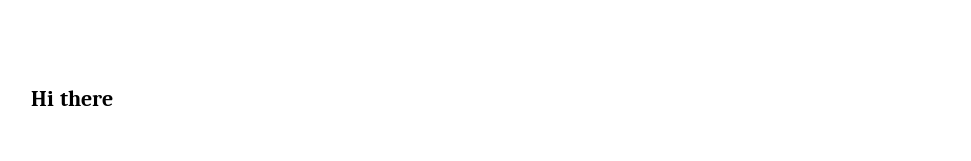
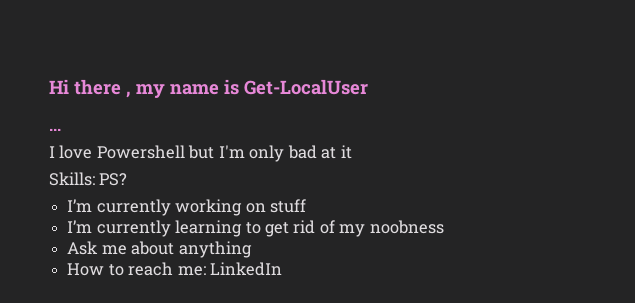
(113, 98) none -> [126,79,368,98] [49,128,61,131] [49,145,352,162] [49,172,128,186] [67,199,306,216] [67,220,444,237] [67,241,252,258] [67,262,282,276] , my name is Get-LocalUser // ... // I love Powershell but I'm only bad at it // Skills: PS? // I’m currently working on stuff // I’m currently learning to get rid of my noobness // Ask me about anything // How to reach me: LinkedIn

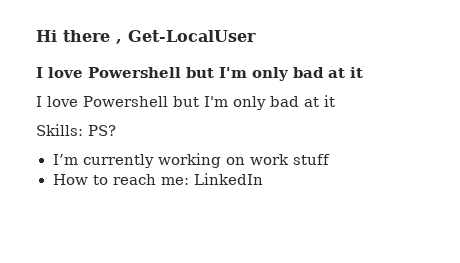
[136,79,368,98] [49,128,61,131] my name is Get-LocalUser // ... -> [128,30,256,42] [36,67,363,81] Get-LocalUser // I love Powershell but I'm only bad at it
(266, 208) none -> [249,154,289,165] work
[67,220,444,237] [67,241,252,258] // I’m currently learning to get rid of my noobness // Ask me about anything -> (330, 159) none

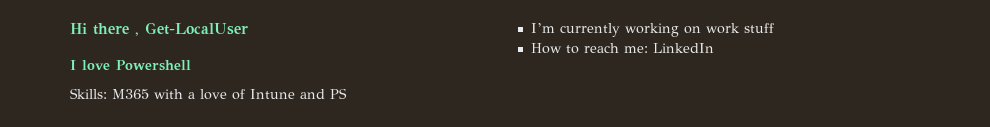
[186,67,363,81] [36,95,335,110] [36,124,116,136] but I'm only bad at it // I love Powershell but I'm only bad at it // Skills: PS? -> [70,88,347,100] // Skills: M365 with a love of Intune and PS

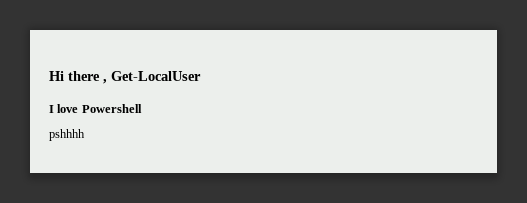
[70,88,347,100] [530,23,774,37] [530,43,714,54] Skills: M365 with a love of Intune and PS // I’m currently working on work stuff // How to reach me: LinkedIn -> [49,129,85,141] pshhhh

